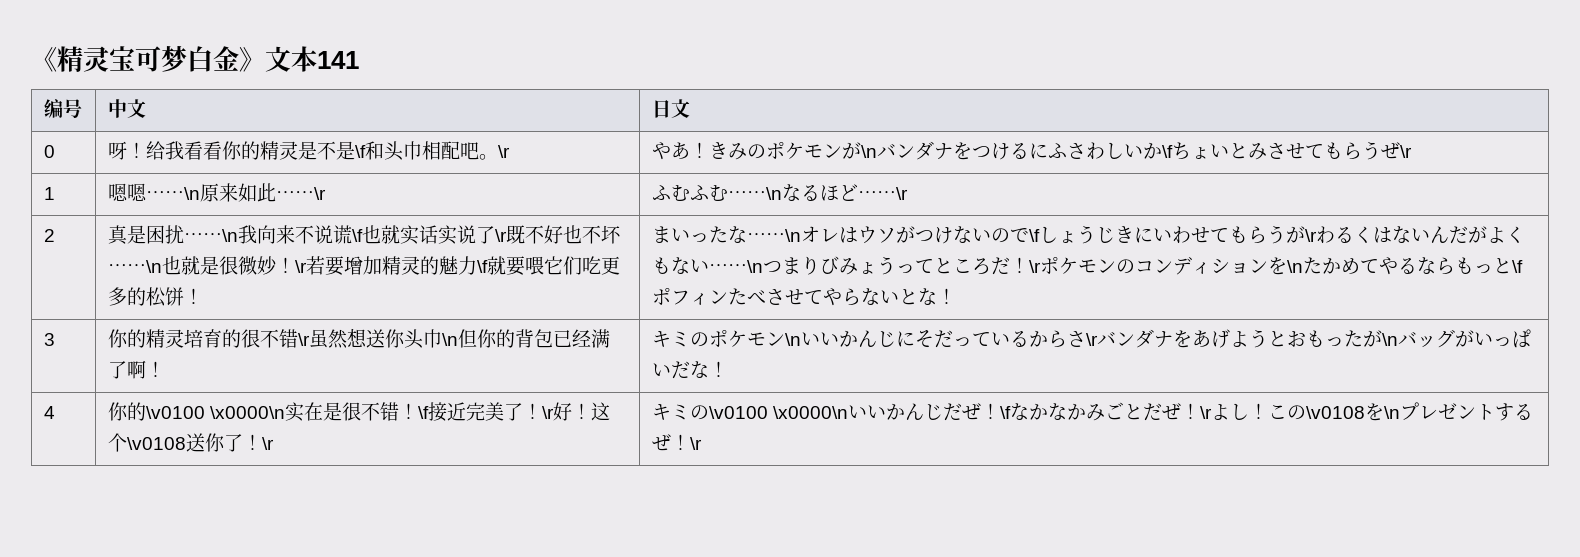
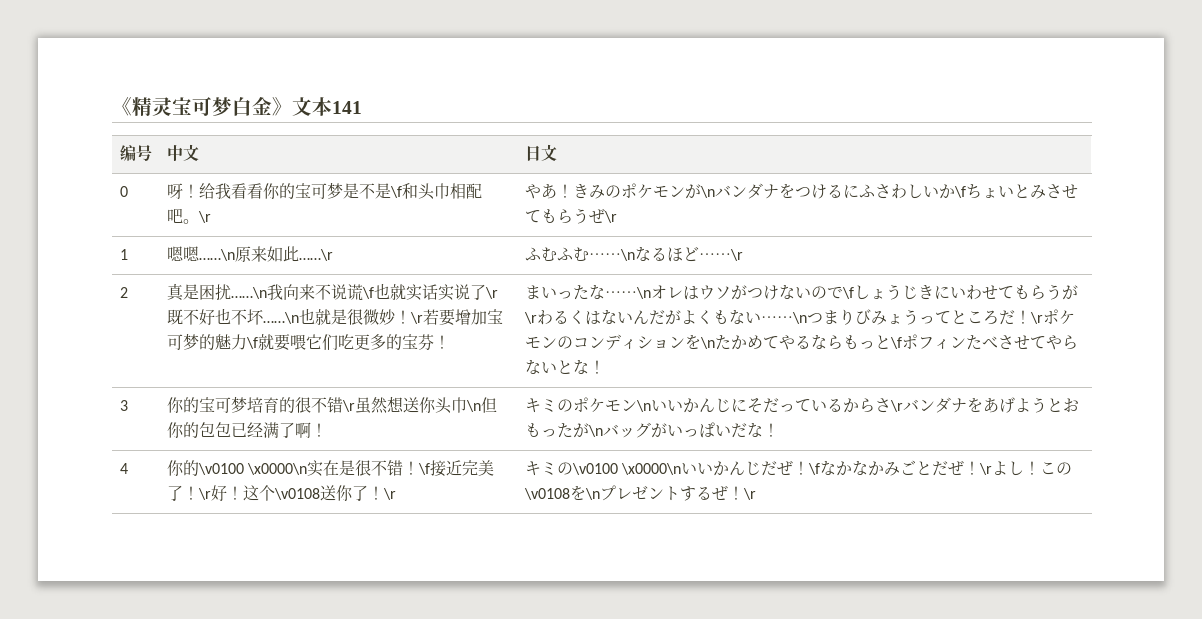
[259,141,298,160] 精灵 -> [294,182,343,199] 宝可梦
[145,187,200,200] ⋯⋯\n -> [198,249,235,261] ……\n
[275,187,326,200] ⋯⋯\r -> [298,249,333,261] ……\r
[183,229,238,242] ⋯⋯\n -> [230,287,267,299] ……\n
[107,260,162,273] ⋯⋯\n -> [262,312,299,324] ……\n
[381,256,420,275] 精灵 -> [486,309,503,324] [166,333,199,350] 宝可梦
[145,287,184,307] 松饼 -> [401,334,434,350] 宝芬
[145,329,184,348] 精灵 -> [198,396,247,413] 宝可梦
[514,329,534,348] 背 -> [198,422,215,437] 包

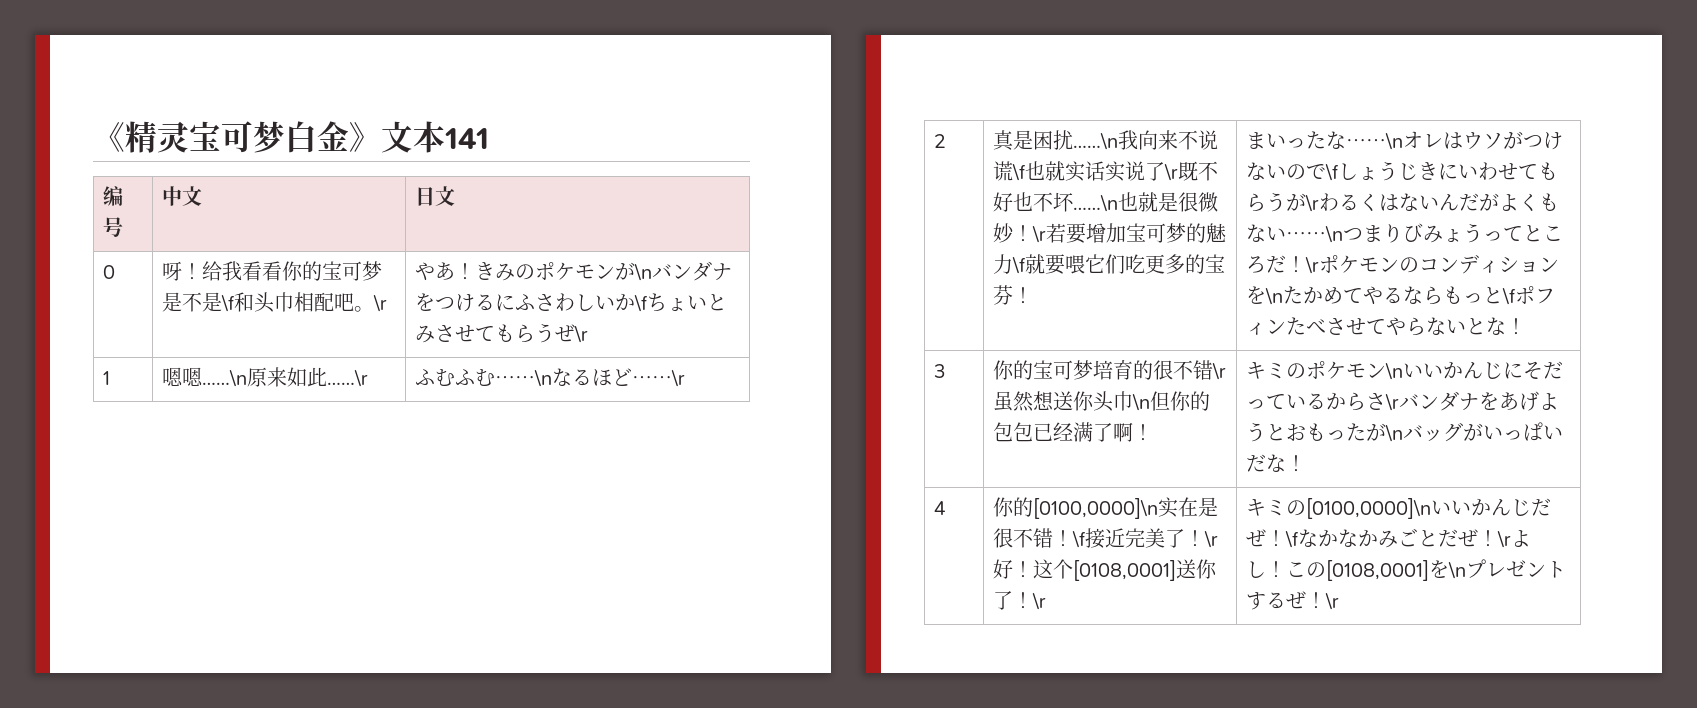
[197,463,307,475] \v0100 \x0000\n -> [1033,498,1159,519] [0100,0000]\n
[273,488,320,500] \v0108 -> [1073,560,1177,581] [0108,0001]
[571,463,681,475] \v0100 \x0000\n -> [1306,498,1432,519] [0100,0000]\n
[523,488,570,500] \v0108 -> [1326,560,1430,581] [0108,0001]

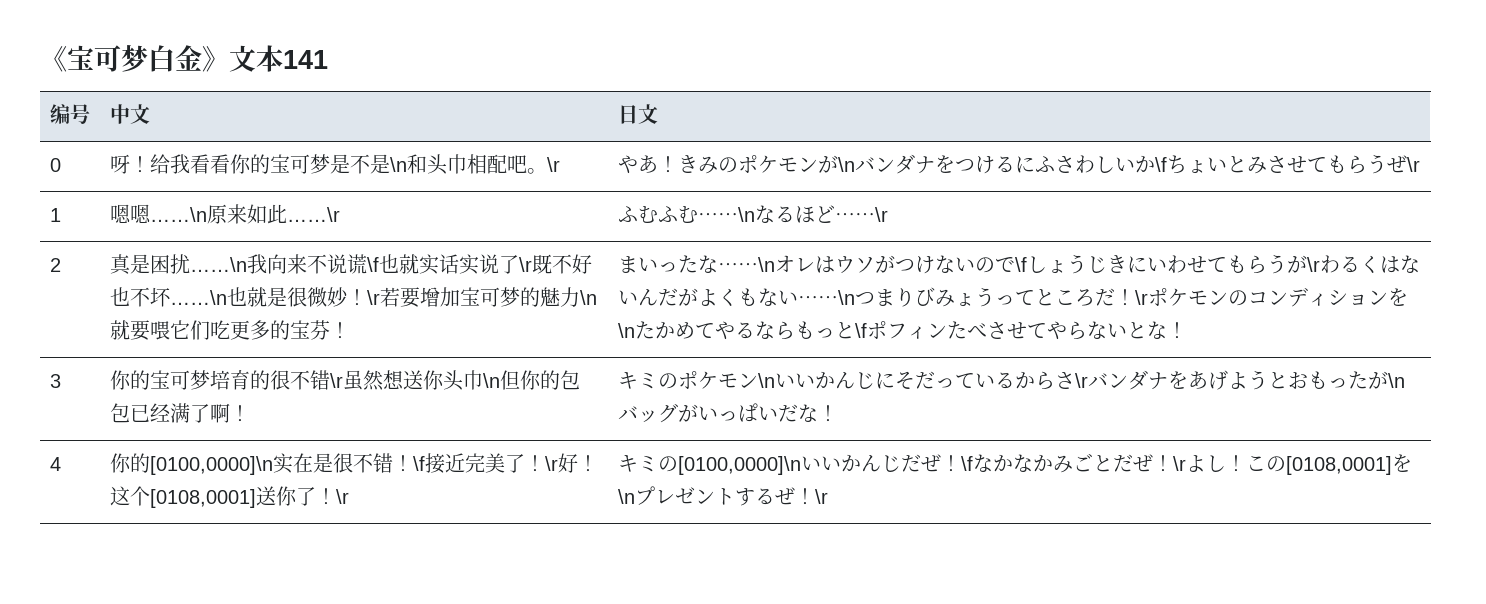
[125,121,189,153] 精灵 -> (67, 59) none
[221,294,236,312] \f -> [389,157,407,172] \n
[1012,256,1027,274] \f -> [579,290,597,305] \n

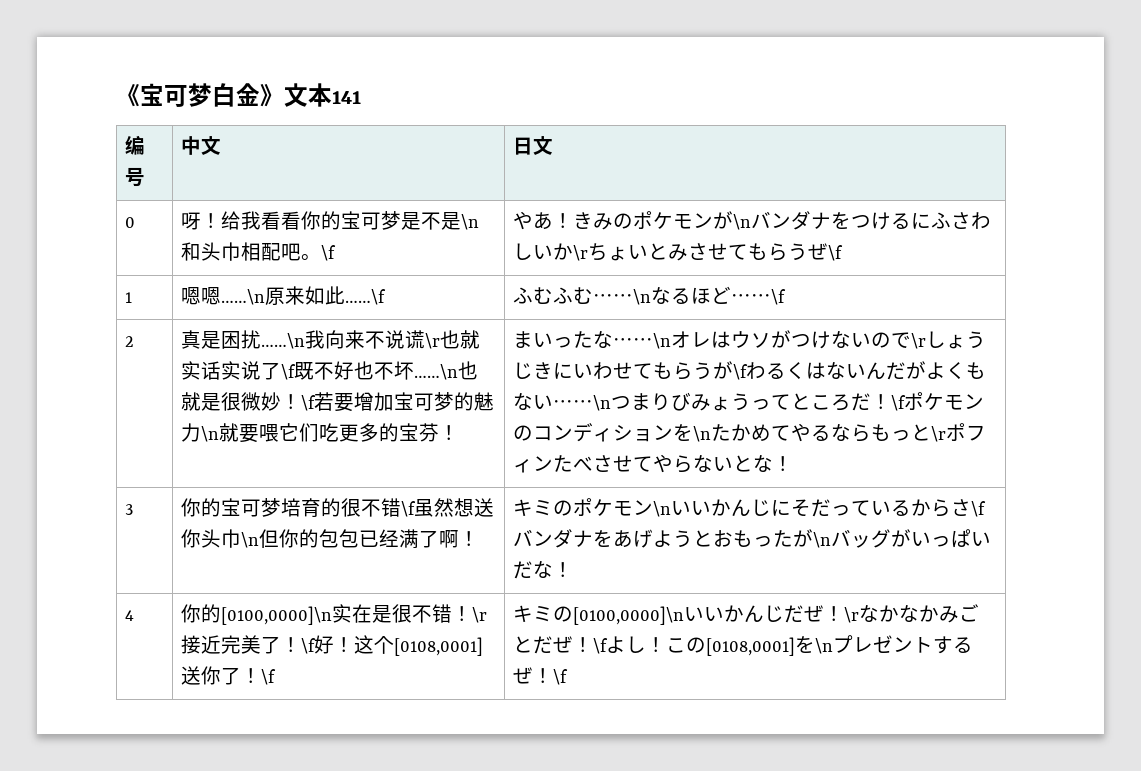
[546,157,560,172] \r -> [320,245,336,261] \f
[1154,157,1167,172] \f -> [572,245,588,261] \r
[1406,157,1420,172] \r -> [827,245,843,261] \f
[286,207,340,222] ……\r -> [344,289,386,305] ……\f
[834,207,888,222] ⋯⋯\r -> [730,289,786,305] ⋯⋯\f
[366,257,379,272] \f -> [424,333,440,349] \r
[518,257,532,272] \r -> [280,364,296,380] \f
[366,290,380,305] \r -> [300,395,316,411] \f
[1014,257,1027,272] \f -> [910,333,926,349] \r
[1306,257,1320,272] \r -> [732,364,748,380] \f
[1134,290,1148,305] \r -> [890,395,906,411] \f
[854,323,867,338] \f -> [930,426,946,442] \r
[329,373,343,388] \r -> [400,501,416,517] \f
[1074,373,1088,388] \r -> [970,501,986,517] \f
[412,456,425,471] \f -> [471,607,487,623] \r
[544,456,558,471] \r -> [300,638,316,654] \f
[335,489,349,504] \r -> [260,669,276,685] \f
[960,456,973,471] \f -> [843,607,859,623] \r
[1172,456,1186,471] \r -> [592,638,608,654] \f
[814,489,828,504] \r -> [552,669,568,685] \f

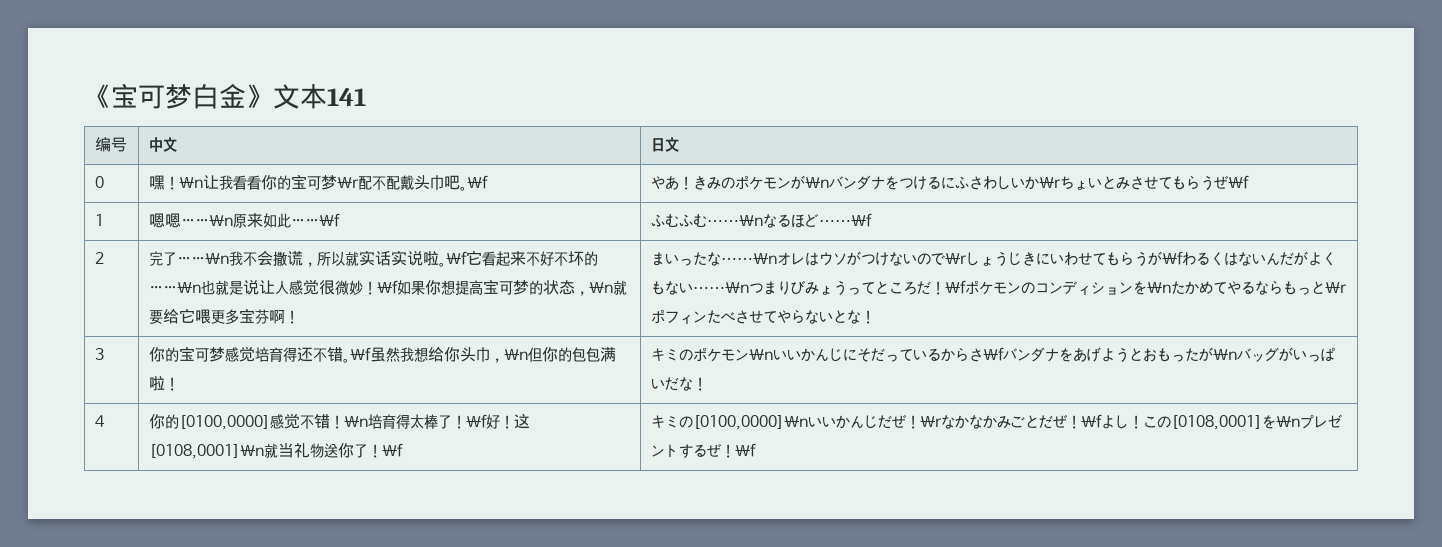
[180,211,241,230] 呀！给 -> [148,175,219,190] 嘿！\n让
[400,212,479,230] [180,242,281,261] 是不是\n和头巾相配 -> [336,175,444,190] \r配不配戴头巾
[180,330,480,349] [180,361,478,380] [180,392,394,412] 真是困扰……\n我向来不说谎\r也就实话实说了\f既不好也不坏……\n也就是很微妙！\f若要增加 -> [148,250,598,267] [148,279,483,296] 完了……\n我不会撒谎，所以就实话实说啦。\f它看起来不好不坏的……\n也就是说让人感觉很微妙！\f如果你想提高
[473,392,494,411] [180,423,201,442] 魅力 -> [542,280,589,296] 状态，
[258,423,439,442] 喂它们吃更多的宝芬 -> [162,308,285,325] 给它喂更多宝芬啊
[280,498,494,517] [180,529,241,548] 培育的很不错\f虽然想送你头巾 -> [224,346,504,363] 感觉培育得还不错。\f虽然我想给你头巾，
[358,529,459,548] 已经满了啊 -> [599,347,616,362] [148,376,165,391] 满啦
[220,604,487,625] [180,635,261,654] [0100,0000]\n实在是很不错！\r接近完美 -> [178,413,438,430] [0100,0000]感觉不错！\n培育得太棒
[373,636,483,656] 个[0108,0001] -> [148,443,324,459] [0108,0001]\n就当礼物

